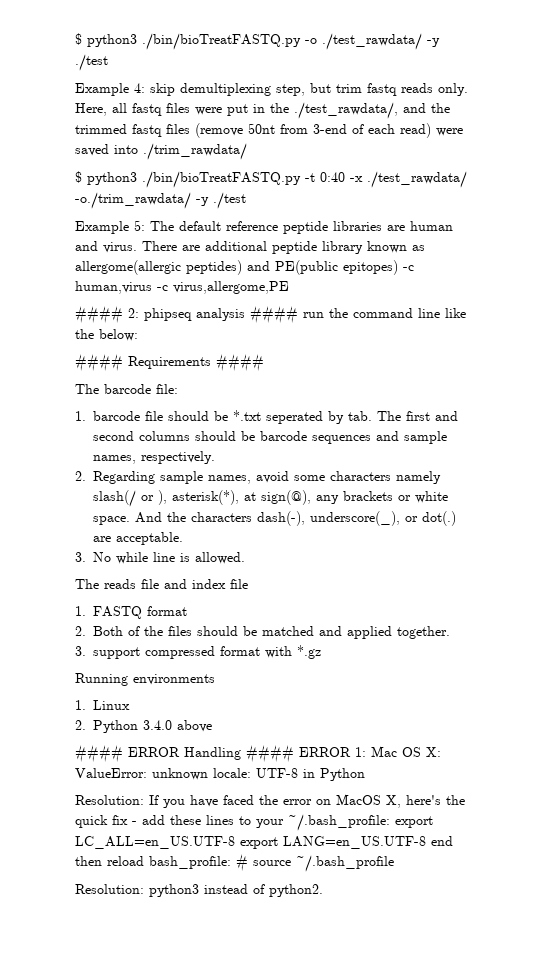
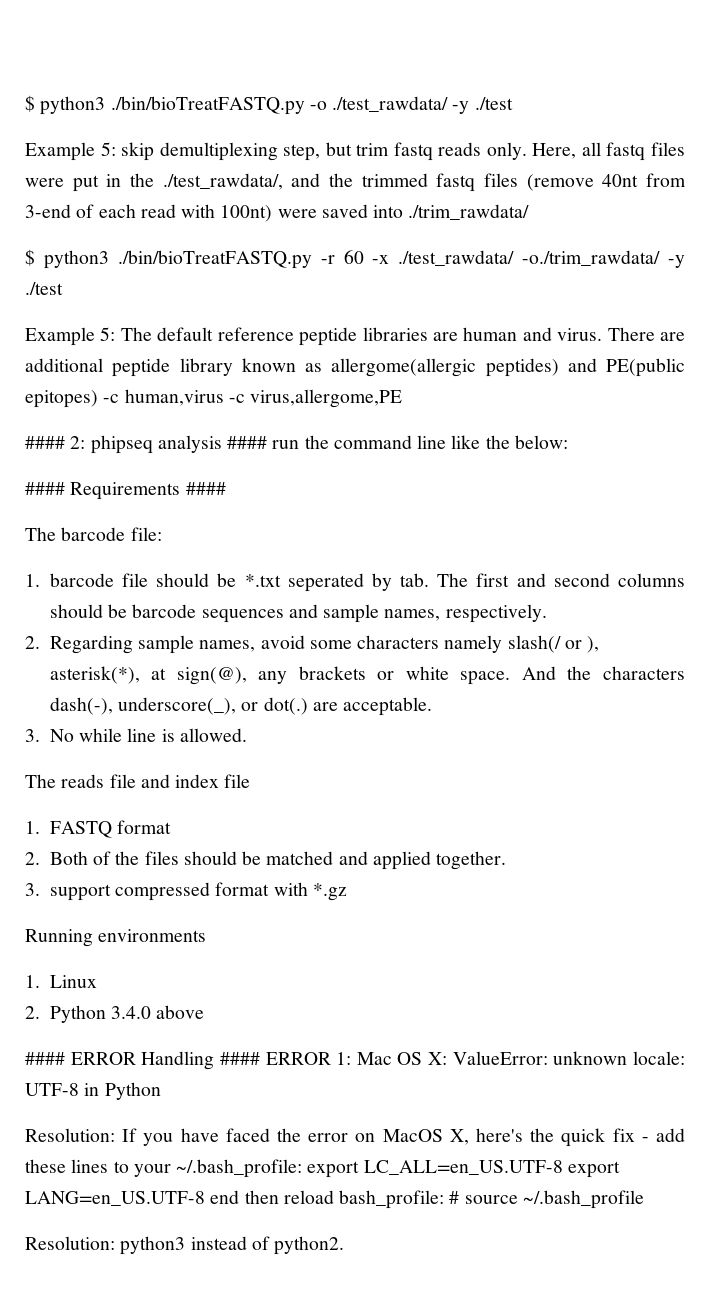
[134,83,145,93] 4: -> [100,142,116,156] 5:
[248,123,275,134] 50nt -> [602,174,639,187] 40nt
[400,123,431,138] read) -> [140,204,273,222] read with 100nt)
[305,172,345,182] -t 0:40 -> [320,250,364,264] -r 60

